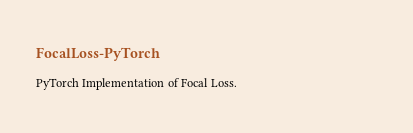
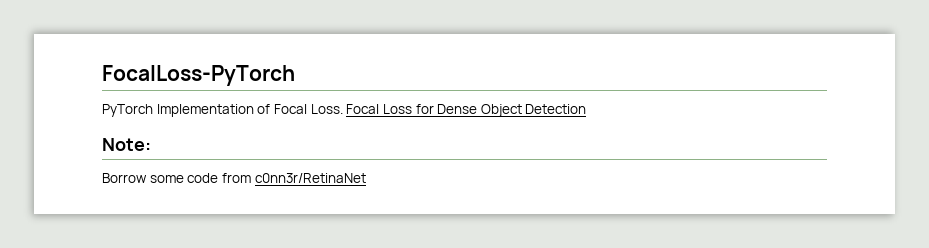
(237, 83) none -> [346,104,587,117] [102,138,151,151] [102,173,366,183] Focal Loss for Dense Object Detection // Note: // Borrow some code from c0nn3r/RetinaNet

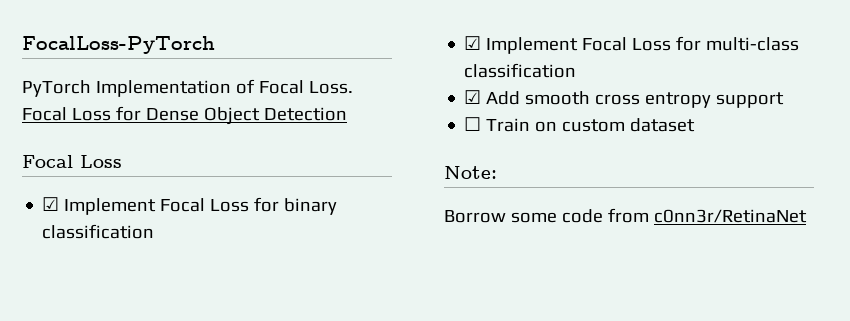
(587, 109) none -> [22,155,122,168] [42,197,338,215] [42,224,155,239] [464,36,800,54] [464,63,577,78] [464,90,785,108] [464,117,696,132] // Focal Loss // ☑ Implement Focal Loss for binary classification // ☑ Implement Focal Loss for multi-class classification // ☑ Add smooth cross entropy support // ☐ Train on custom dataset

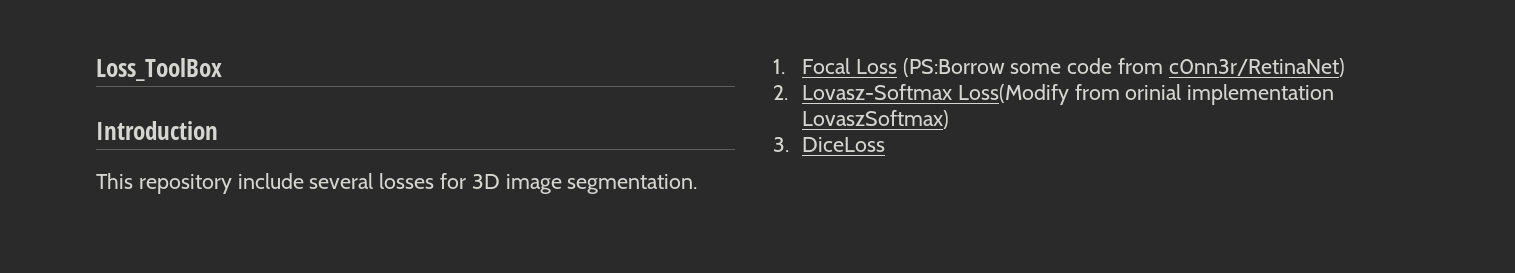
[22,36,215,54] [22,79,353,97] [22,106,347,125] [22,155,122,168] [42,197,338,215] [42,224,155,239] [464,36,800,54] [464,63,577,78] [464,90,785,108] [464,117,696,132] [444,166,497,179] [444,208,807,223] FocalLoss-PyTorch // PyTorch Implementation of Focal Loss. Focal Loss for Dense Object Detection // Focal Loss // ☑ Implement Focal Loss for binary classification // ☑ Implement Focal Loss for multi-class classification // ☑ Add smooth cross entropy support // ☐ Train on custom dataset // Note: // Borrow some code from c0nn3r/RetinaNet -> [96,58,222,81] [96,121,218,140] [96,173,698,194] [773,58,1345,77] [773,84,1335,105] [801,110,949,129] [773,137,885,152] Loss_ToolBox // Introduction // This repository include several losses for 3D image segmentation. // 1. Focal Loss (PS:Borrow some code from c0nn3r/RetinaNet) // 2. Lovasz-Softmax Loss(Modify from orinial implementation LovaszSoftmax) // 3. DiceLoss

